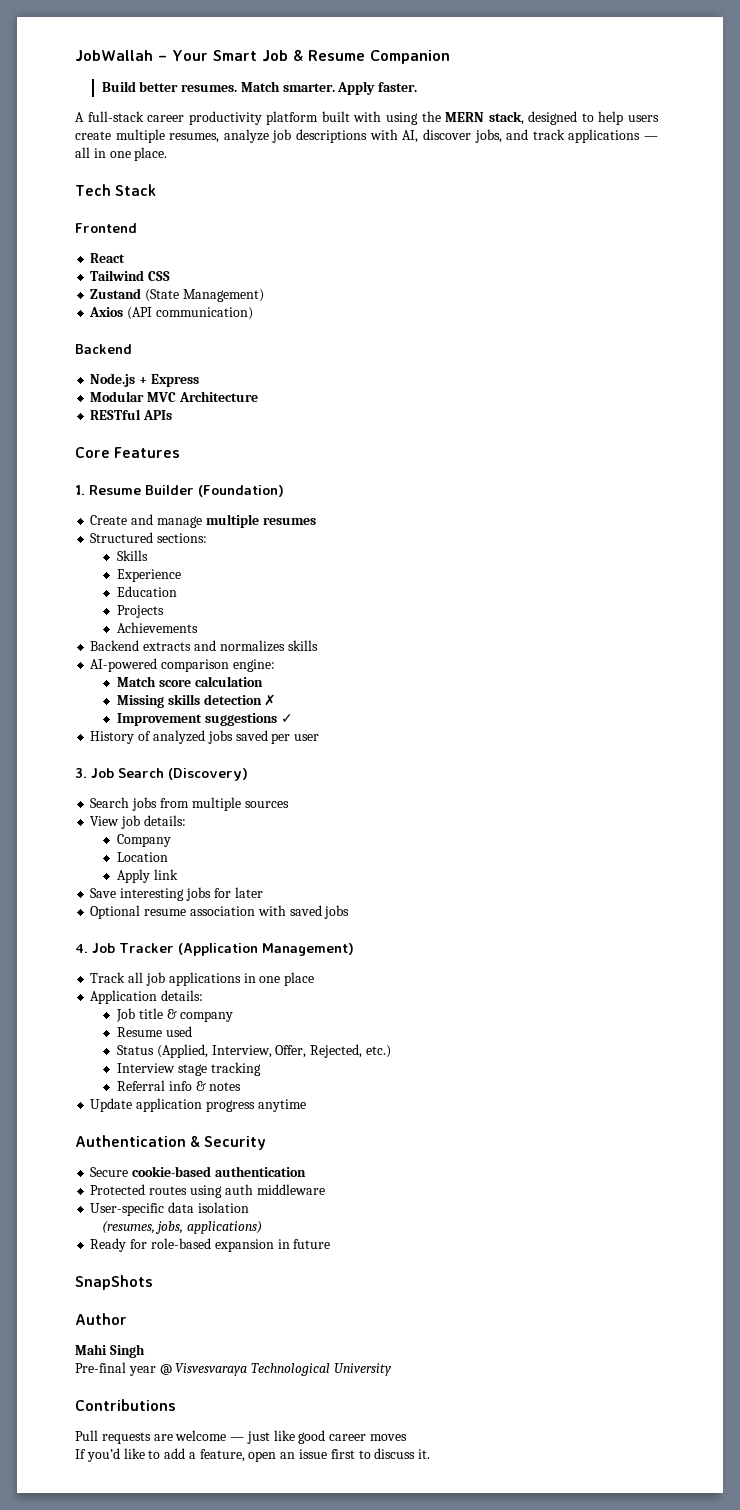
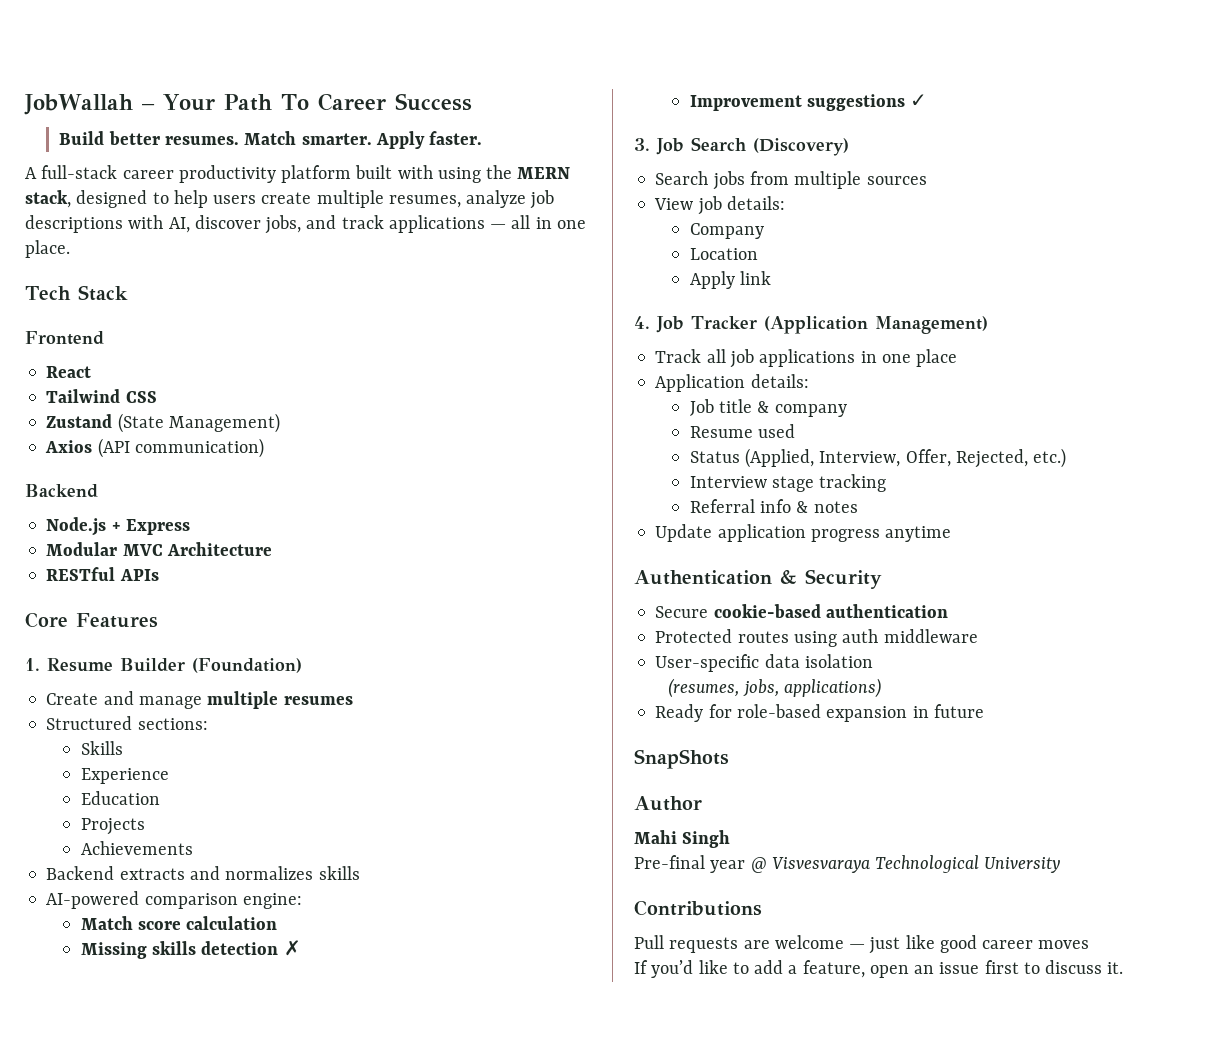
[212,49,450,64] Smart Job & Resume Companion -> [223,93,472,111] Path To Career Success
[90,730,320,744] // History of analyzed jobs saved per user -> (928, 100) none
[90,887,263,901] [90,905,350,919] // Save interesting jobs for later // Optional resume association with saved jobs -> (772, 278) none

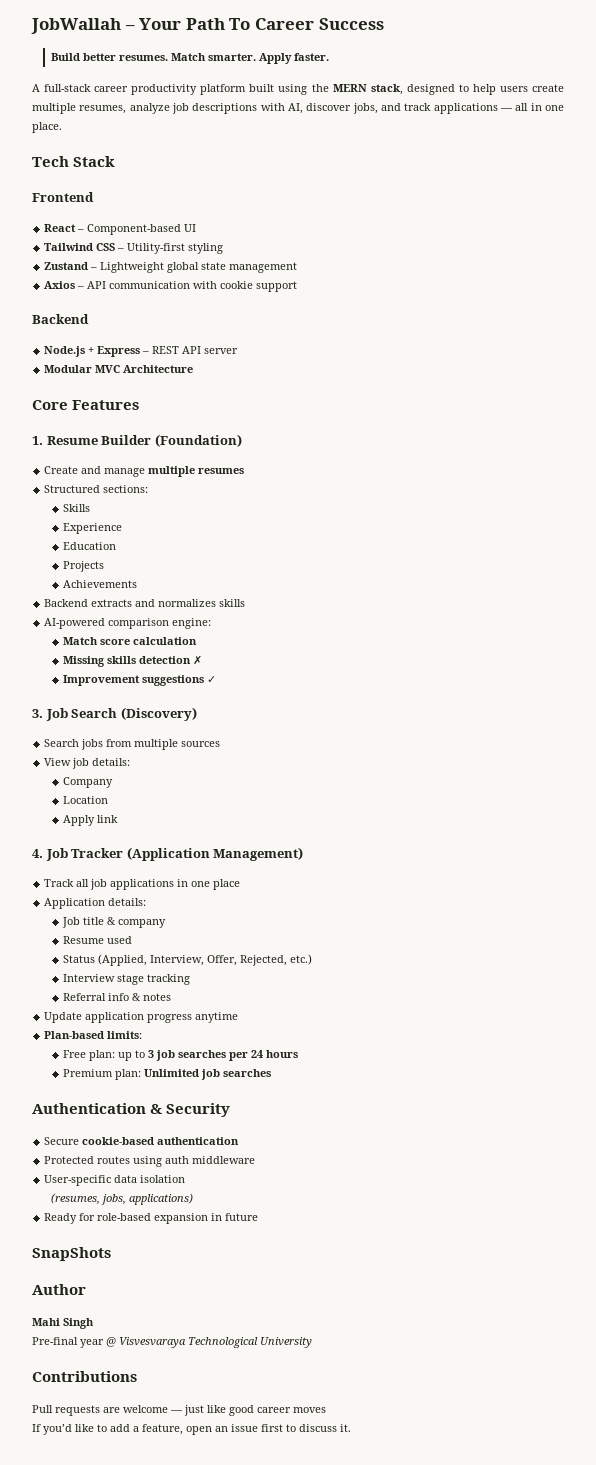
[397,165,433,179] with -> (275, 88) none
(92, 372) none -> [77,224,197,235] – Component-based UI
[46,413,280,433] [45,438,264,458] // Zustand (State Management) // Axios (API communication) -> [117,243,224,254] [44,262,298,273] [44,281,298,292] – Utility-first styling // Zustand – Lightweight global state management // Axios – API communication with cookie support
(190, 527) none -> [142,346,239,354] – REST API server
[46,567,159,581] // RESTful APIs -> (194, 369) none
(952, 534) none -> [44,1031,143,1039] [63,1050,299,1061] [63,1069,272,1080] // Plan-based limits: // Free plan: up to 3 job searches per 24 hours // Premium plan: Unlimited job searches

